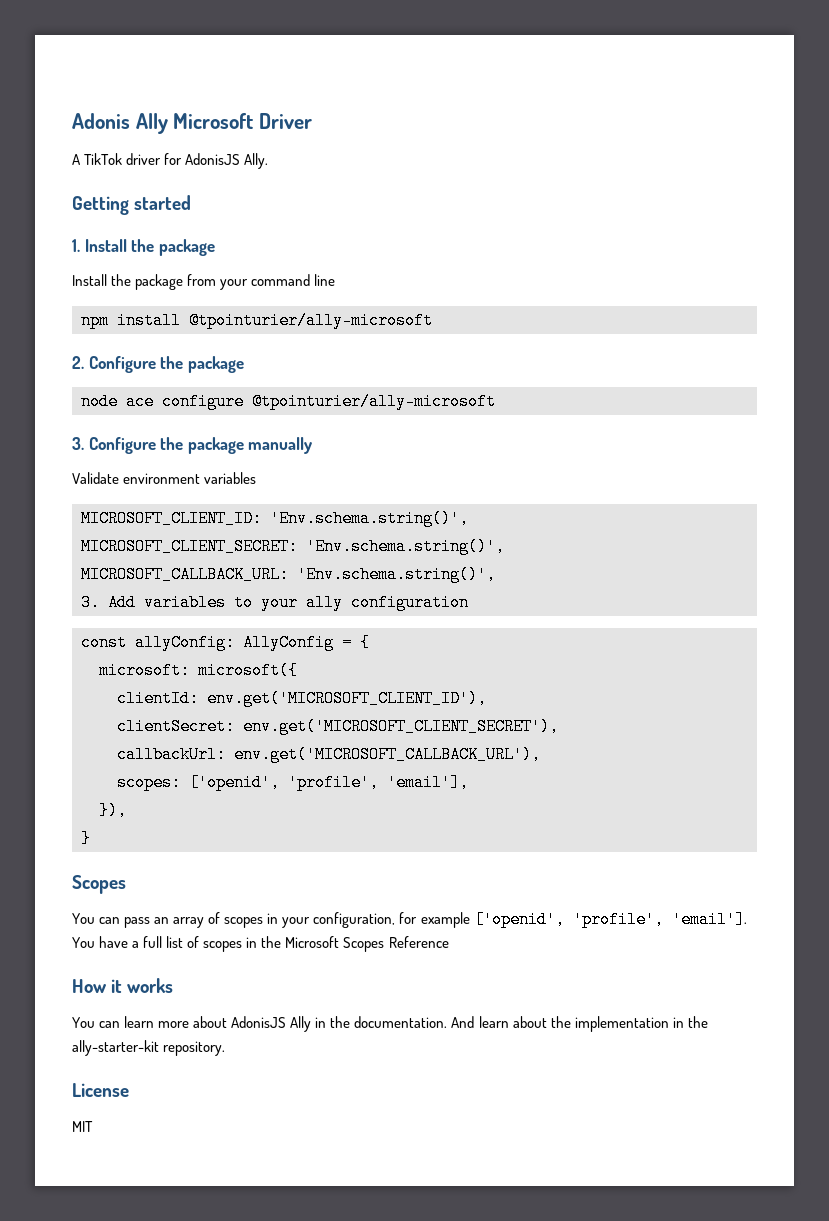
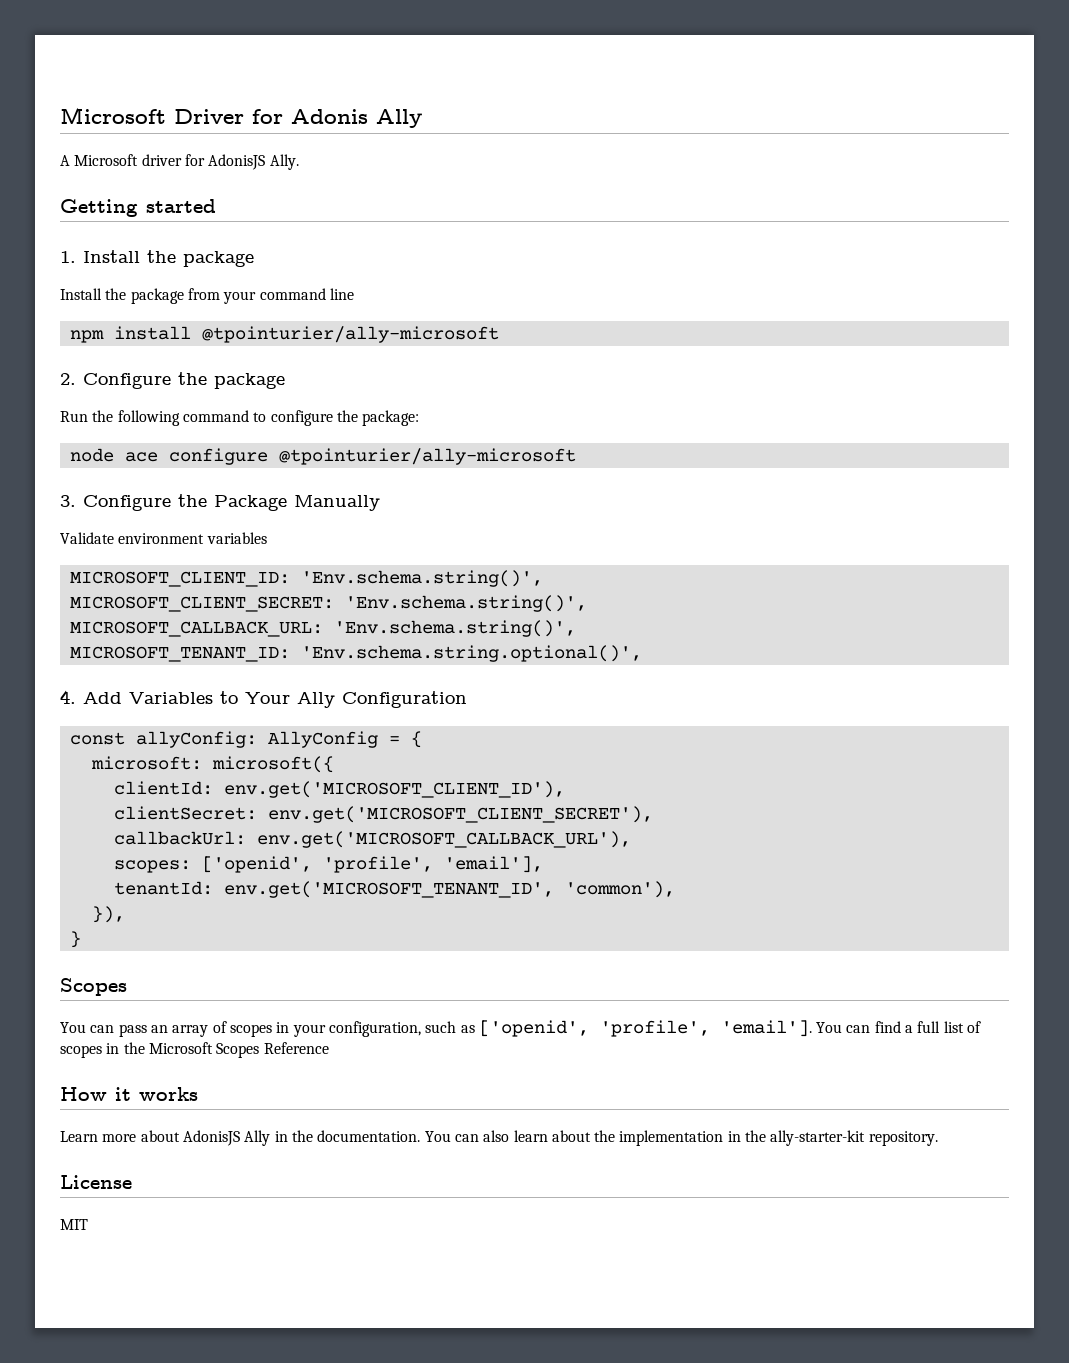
(72, 121) none -> [60,107,283,124] Microsoft Driver for
[173,113,313,129] Microsoft Driver -> (422, 118) none
[84,153,123,165] TikTok -> [74,154,139,166] Microsoft
(244, 364) none -> [60,410,420,426] // Run the following command to configure the package:
[187,437,313,454] package manually -> [214,495,380,511] Package Manually
[81,594,469,611] 3. Add variables to your ally configuration -> [69,645,642,662] [60,690,467,708] MICROSOFT_TENANT_ID: 'Env.schema.string.optional()', // 4. Add Variables to Your Ally Configuration
(469, 782) none -> [113,881,675,898] // tenantId: env.get('MICROSOFT_TENANT_ID', 'common'),
[399,912,470,928] for example -> [425,1021,475,1033] such as
[99,936,129,948] have -> [846,1021,901,1033] can find
[72,1016,155,1028] You can learn -> [60,1131,98,1142] Learn
[451,1016,475,1028] And -> [424,1130,510,1142] You can also

